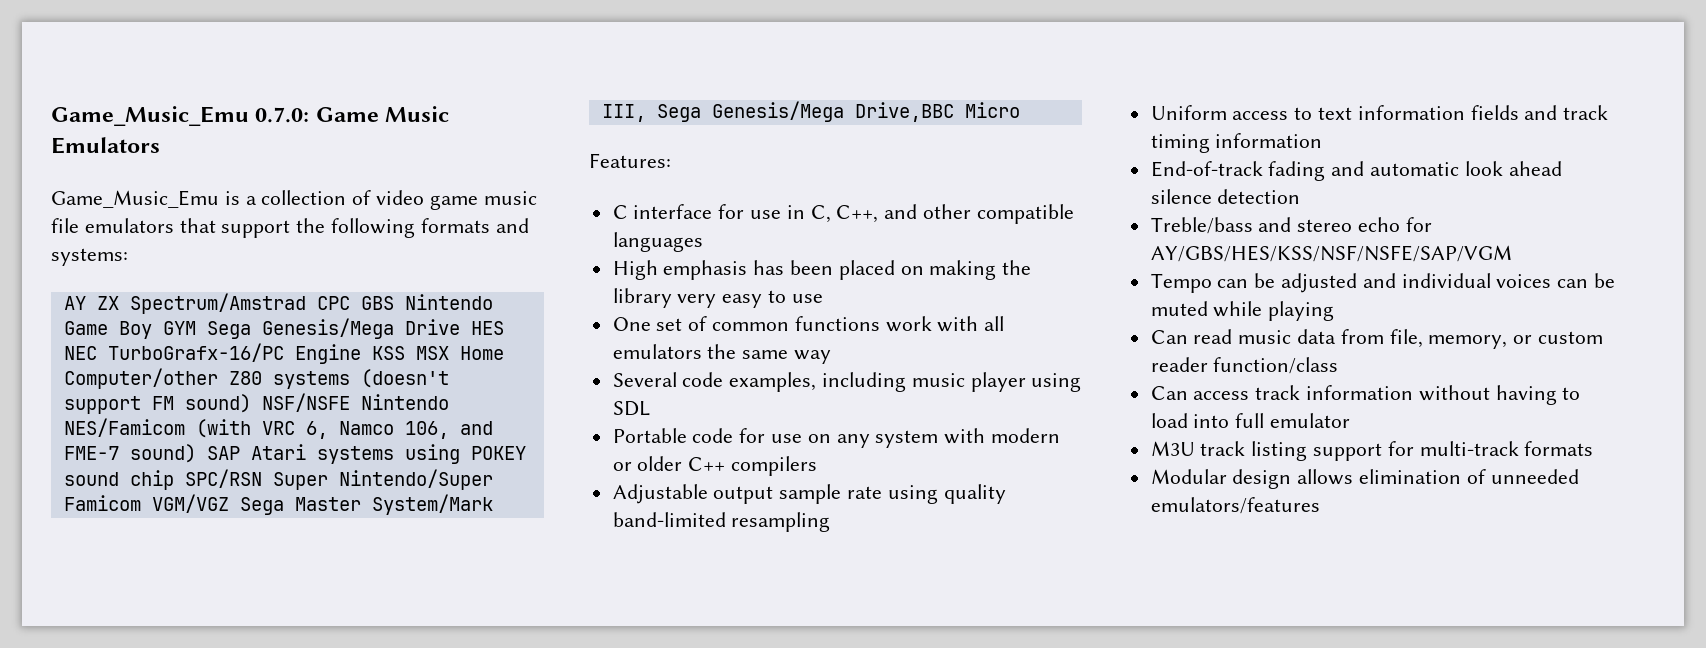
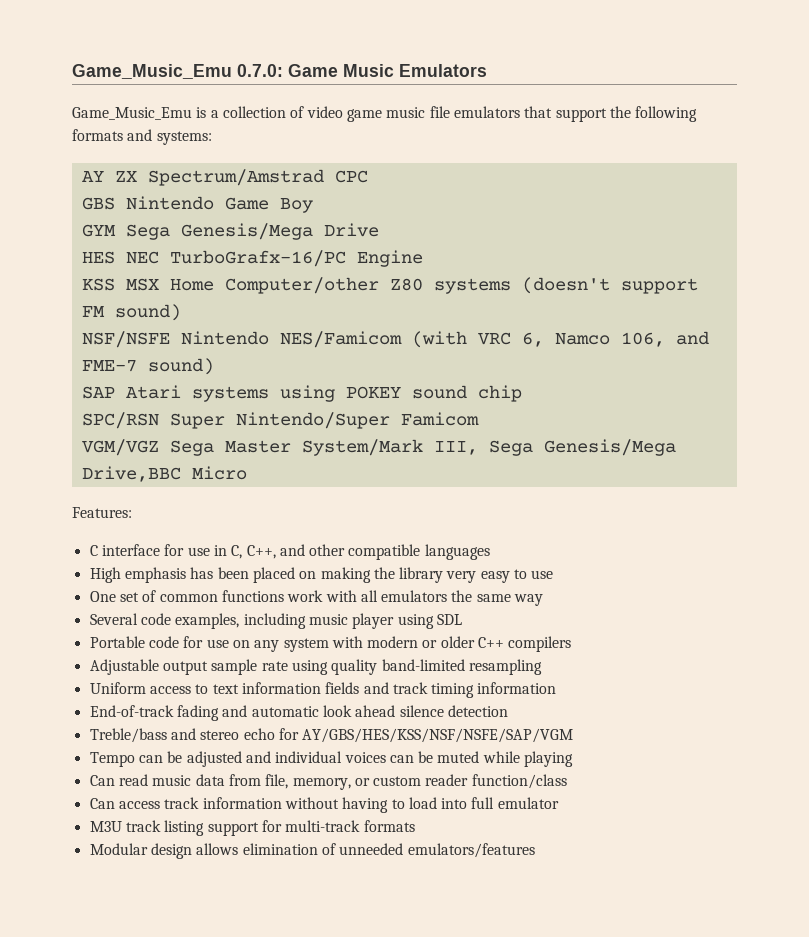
(350, 303) none -> (368, 176) //
(152, 330) none -> (313, 205) //
(460, 327) none -> (379, 230) //
(361, 354) none -> (423, 258) //
(251, 403) none -> (181, 312) //
(196, 453) none -> (214, 366) //
(174, 480) none -> (522, 393) //
(141, 503) none -> (479, 419) //

